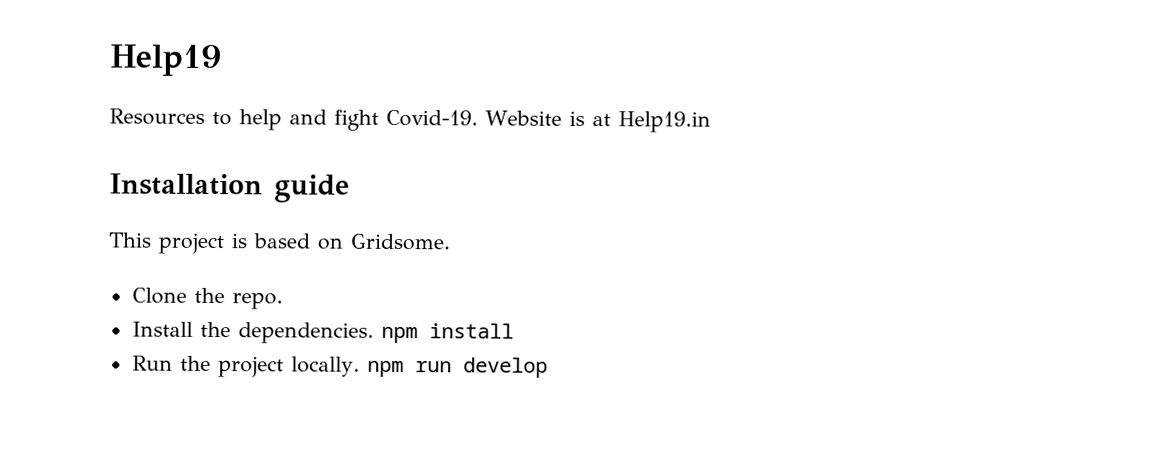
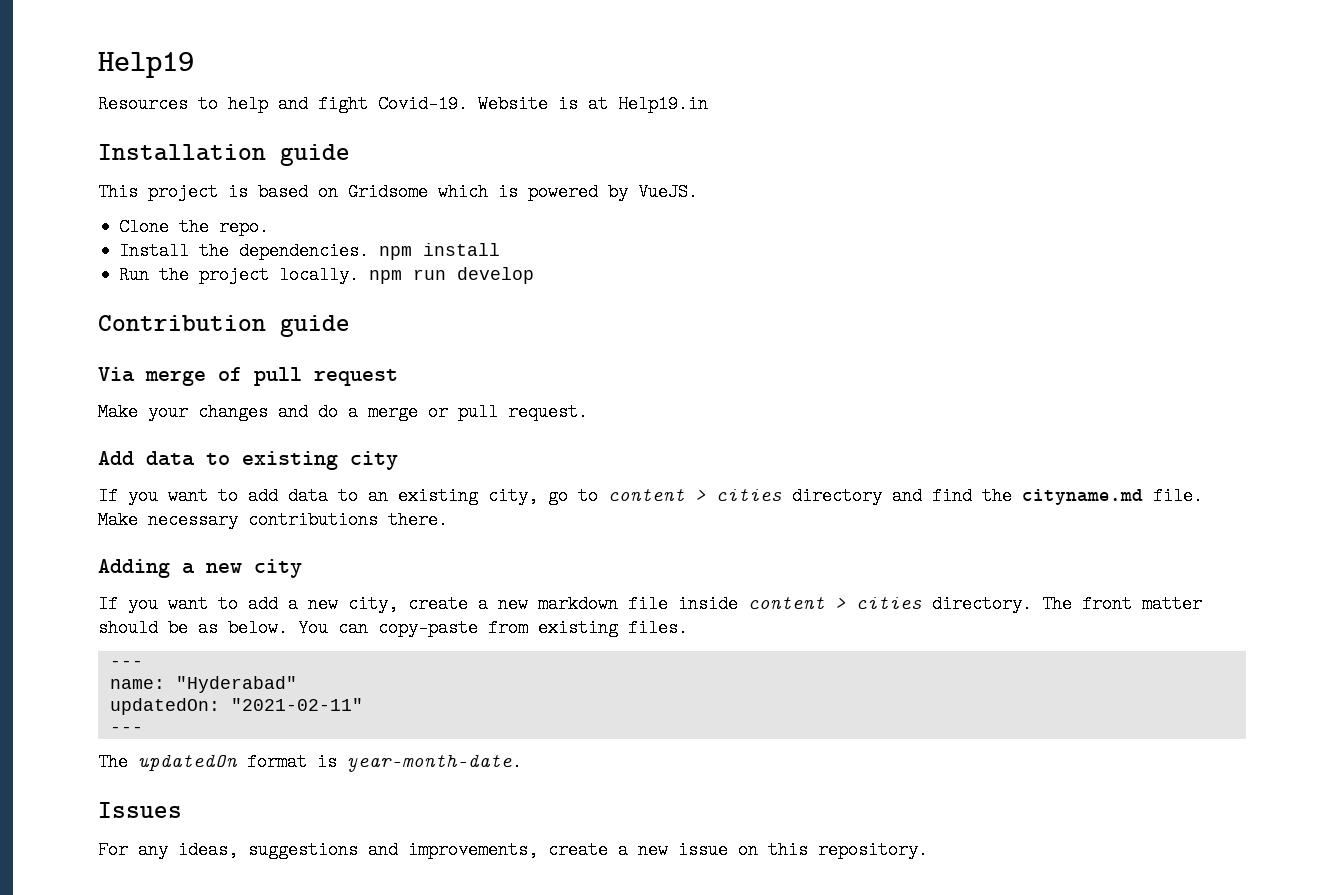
[350,233,450,251] Gridsome. -> [348,183,698,201] Gridsome which is powered by VueJS.
(548, 367) none -> [98,315,350,337] [98,367,398,386] [98,403,588,421] [98,451,398,470] [98,487,1203,505] [98,511,448,529] [98,559,302,578] [98,595,1202,613] [98,619,688,637] [109,660,143,667] [109,676,297,693] [109,698,363,715] [109,726,143,733] [98,753,522,772] [98,802,182,818] [98,841,928,859] // Contribution guide // Via merge of pull request // Make your changes and do a merge or pull request. // Add data to existing city // If you want to add data to an existing city, go to content > cities directory and find the cityname.md file. Make necessary contributions there. // Adding a new city // If you want to add a new city, create a new markdown file inside content > cities directory. The front matter should be as below. You can copy-paste from existing files. // --- // name: "Hyderabad" // updatedOn: "2021-02-11" // --- // The updatedOn format is year-month-date. // Issues // For any ideas, suggestions and improvements, create a new issue on this repository.

